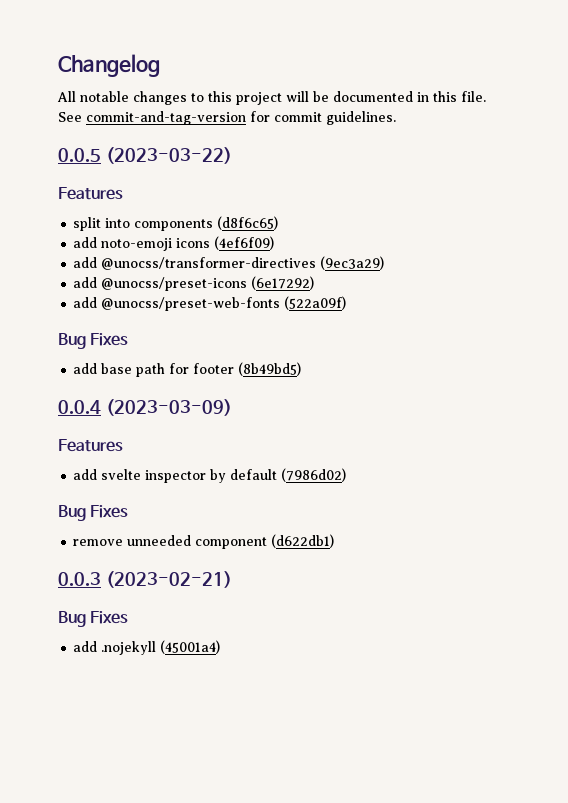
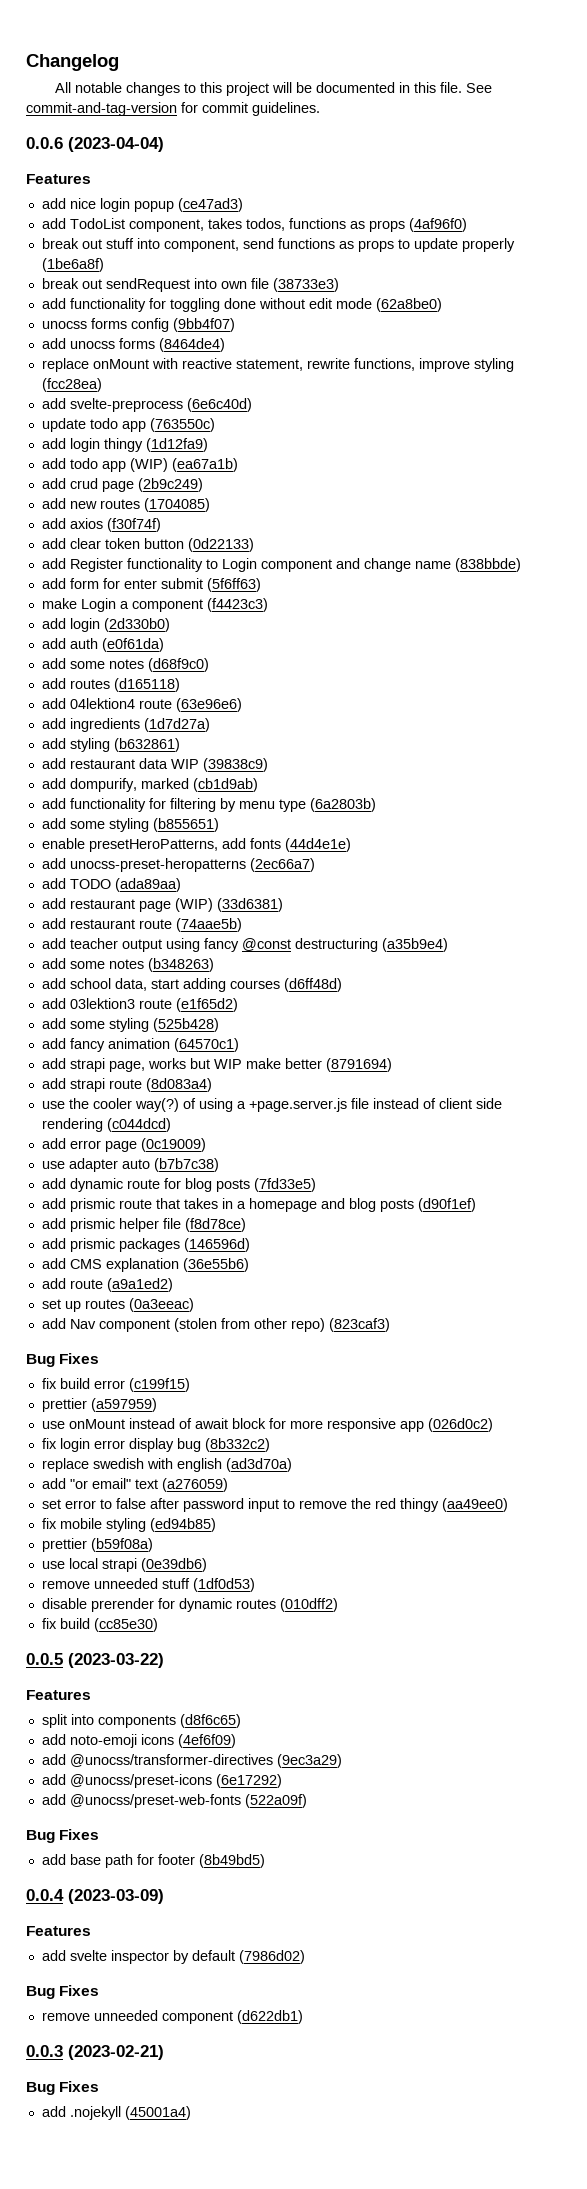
(396, 118) none -> [26,137,164,152] [26,174,91,184] [41,198,243,212] [41,218,467,232] [41,238,515,252] [41,258,104,272] [41,278,339,292] [41,298,442,312] [41,318,235,332] [41,338,225,352] [41,358,514,372] [41,378,102,392] [41,398,252,412] [41,418,215,432] [41,438,208,452] [41,458,238,472] [41,478,203,492] [41,498,210,512] [41,518,161,532] [41,538,254,552] [41,558,521,572] [41,578,261,592] [41,598,268,612] [41,618,170,632] [41,638,164,652] [41,658,209,672] [41,678,180,692] [41,698,242,712] [41,718,210,732] [41,738,180,752] [41,758,268,772] [41,778,258,792] [41,798,376,812] [41,818,219,832] [41,838,351,852] [41,858,315,872] [41,878,181,892] [41,898,283,912] [41,918,242,932] [41,938,448,952] [41,958,214,972] [41,978,342,992] [41,998,238,1012] [41,1018,219,1032] [41,1038,239,1052] [41,1058,392,1072] [41,1078,212,1092] [41,1098,502,1112] [41,1118,171,1132] [41,1138,206,1152] [41,1158,219,1172] [41,1178,316,1192] [41,1198,476,1212] [41,1218,246,1232] [41,1238,250,1252] [41,1258,249,1272] [41,1278,173,1292] [41,1298,194,1312] [41,1318,390,1332] [26,1353,100,1367] [41,1378,190,1392] [41,1398,157,1412] [41,1418,493,1432] [41,1438,270,1452] [41,1458,292,1472] [41,1478,228,1492] [41,1498,508,1512] [41,1518,216,1532] [41,1538,153,1552] [41,1558,207,1572] [41,1578,255,1592] [41,1598,338,1612] [41,1618,158,1632] // 0.0.6 (2023-04-04) // Features // add nice login popup (ce47ad3) // add TodoList component, takes todos, functions as props (4af96f0) // break out stuff into component, send functions as props to update properly (1be6a8f) // break out sendRequest into own file (38733e3) // add functionality for toggling done without edit mode (62a8be0) // unocss forms config (9bb4f07) // add unocss forms (8464de4) // replace onMount with reactive statement, rewrite functions, improve styling (fcc28ea) // add svelte-preprocess (6e6c40d) // update todo app (763550c) // add login thingy (1d12fa9) // add todo app (WIP) (ea67a1b) // add crud page (2b9c249) // add new routes (1704085) // add axios (f30f74f) // add clear token button (0d22133) // add Register functionality to Login component and change name (838bbde) // add form for enter submit (5f6ff63) // make Login a component (f4423c3) // add login (2d330b0) // add auth (e0f61da) // add some notes (d68f9c0) // add routes (d165118) // add 04lektion4 route (63e96e6) // add ingredients (1d7d27a) // add styling (b632861) // add restaurant data WIP (39838c9) // add dompurify, marked (cb1d9ab) // add functionality for filtering by menu type (6a2803b) // add some styling (b855651) // enable presetHeroPatterns, add fonts (44d4e1e) // add unocss-preset-heropatterns (2ec66a7) // add TODO (ada89aa) // add restaurant page (WIP) (33d6381) // add restaurant route (74aae5b) // add teacher output using fancy @const destructuring (a35b9e4) // add some notes (b348263) // add school data, start adding courses (d6ff48d) // add 03lektion3 route (e1f65d2) // add some styling (525b428) // add fancy animation (64570c1) // add strapi page, works but WIP make better (8791694) // add strapi route (8d083a4) // use the cooler way(?) of using a +page.server.js file instead of client side rendering (c044dcd) // add error page (0c19009) // use adapter auto (b7b7c38) // add dynamic route for blog posts (7fd33e5) // add prismic route that takes in a homepage and blog posts (d90f1ef) // add prismic helper file (f8d78ce) // add prismic packages (146596d) // add CMS explanation (36e55b6) // add route (a9a1ed2) // set up routes (0a3eeac) // add Nav component (stolen from other repo) (823caf3) // Bug Fixes // fix build error (c199f15) // prettier (a597959) // use onMount instead of await block for more responsive app (026d0c2) // fix login error display bug (8b332c2) // replace swedish with english (ad3d70a) // add "or email" text (a276059) // set error to false after password input to remove the red thingy (aa49ee0) // fix mobile styling (ed94b85) // prettier (b59f08a) // use local strapi (0e39db6) // remove unneeded stuff (1df0d53) // disable prerender for dynamic routes (010dff2) // fix build (cc85e30)

